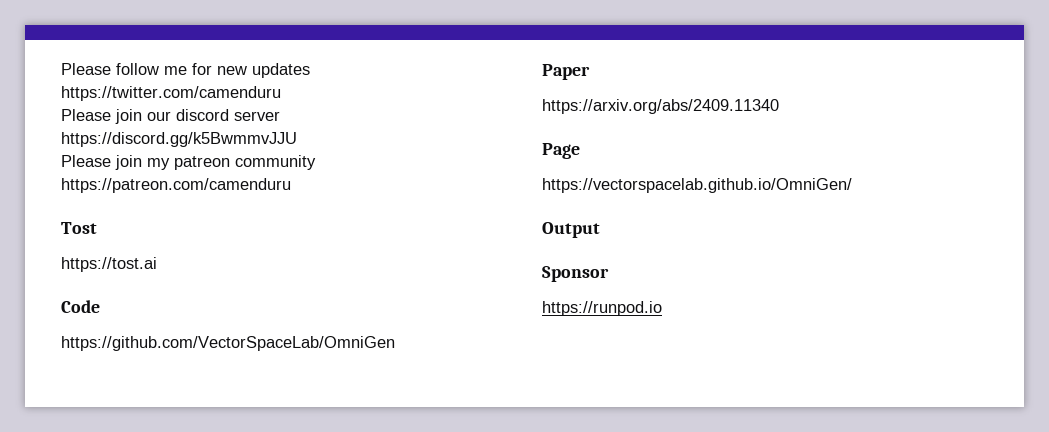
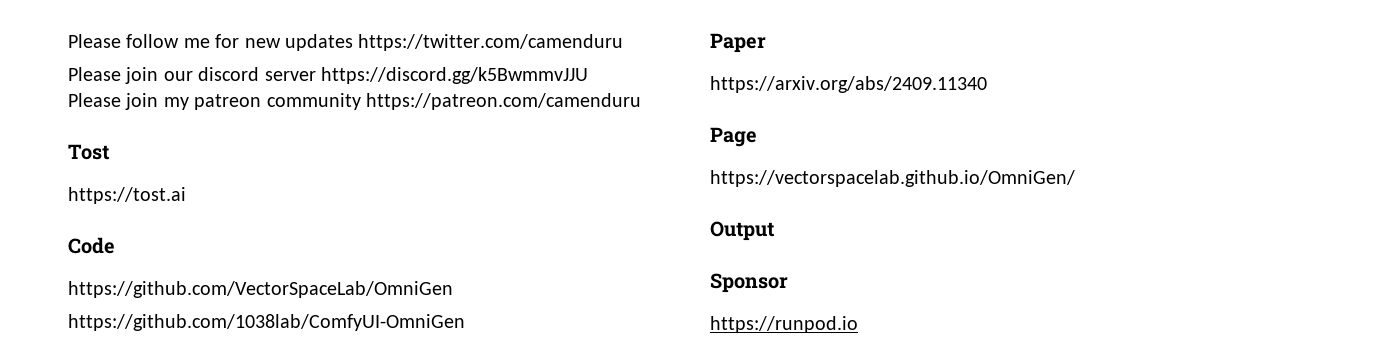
(395, 343) none -> [68,314,465,331] // https://github.com/1038lab/ComfyUI-OmniGen

